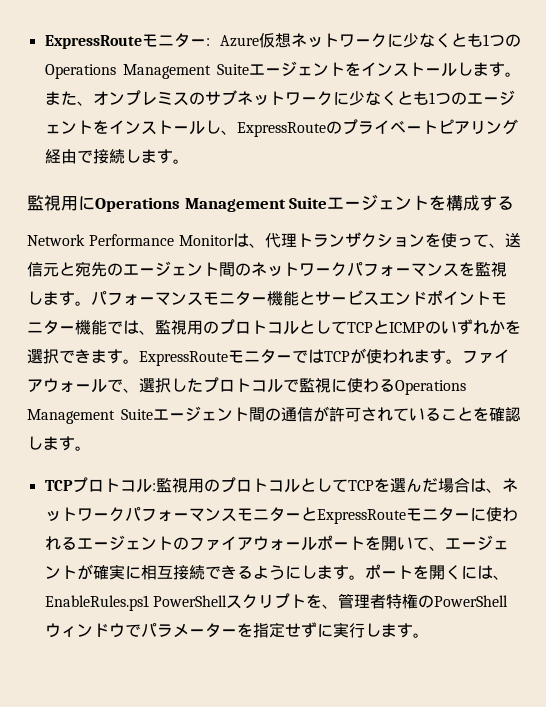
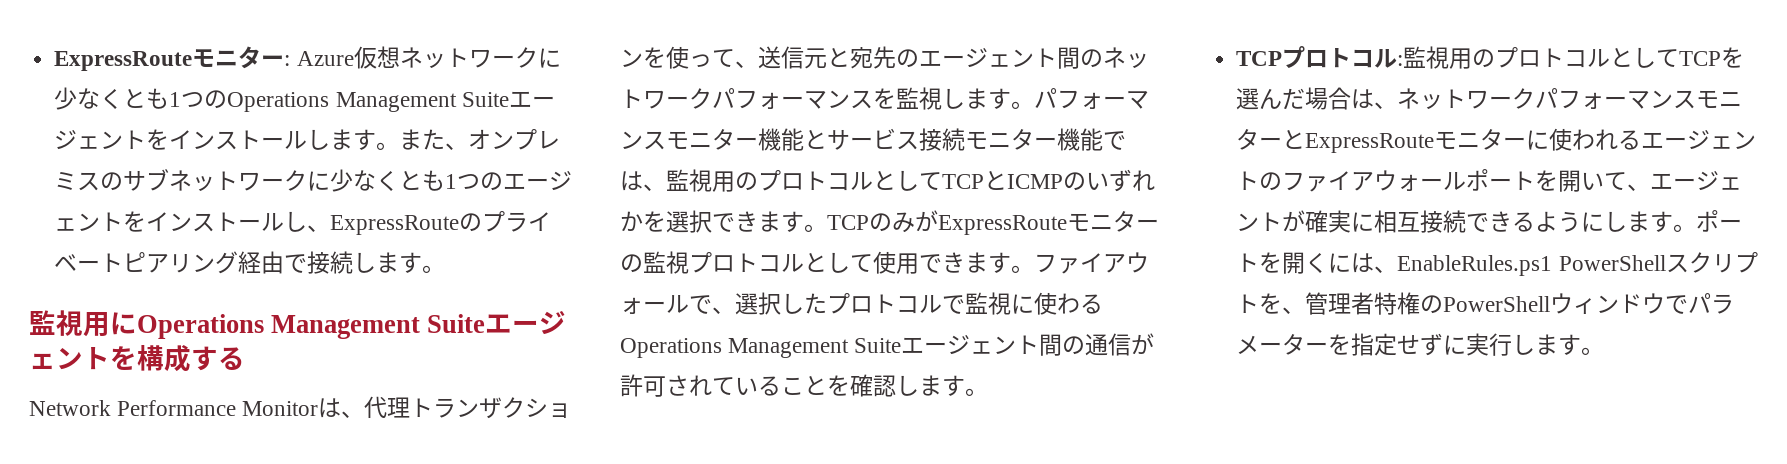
[379,290,491,305] エンドポイント -> [919,128,965,151] 接続
[139,348,414,366] ExpressRouteモニターではTCPが使われ -> [827,210,1159,235] [620,251,965,274] TCPのみがExpressRouteモニターの監視プロトコルとして使用でき

